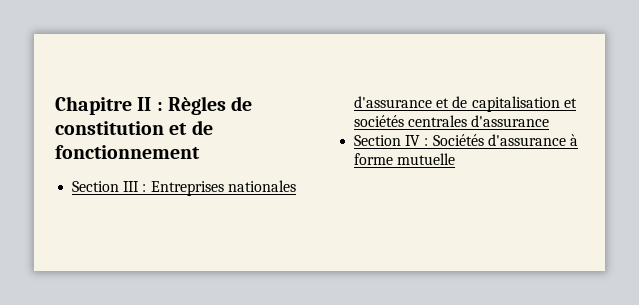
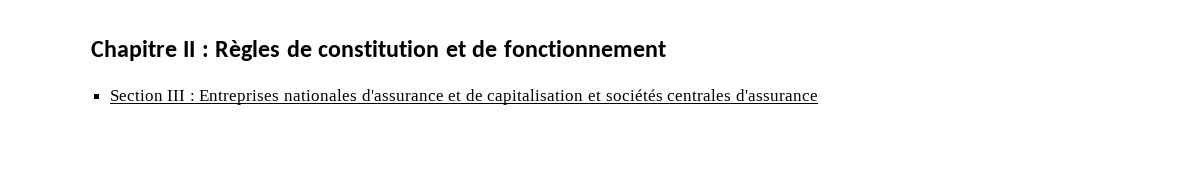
[354,134,578,146] [354,153,456,165] // Section IV : Sociétés d'assurance à forme mutuelle -> (818, 95) none

